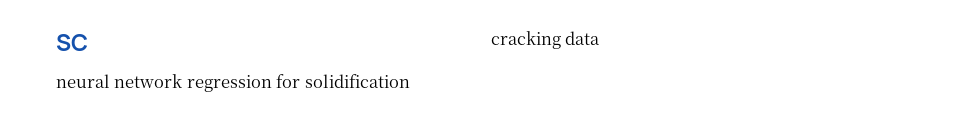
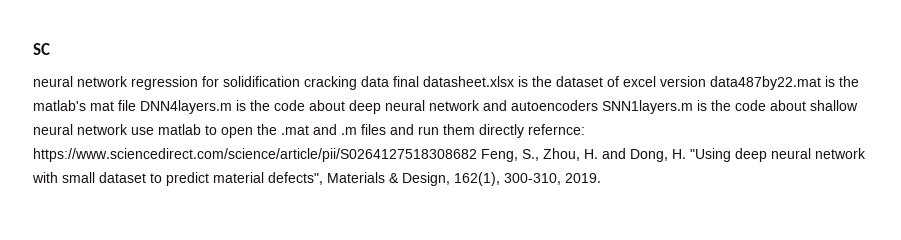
(601, 38) none -> [393,76,859,90] [33,100,858,114] [33,124,585,138] [33,148,866,162] [32,172,601,186] final datasheet.xlsx is the dataset of excel version data487by22.mat is the matlab's mat file DNN4layers.m is the code about deep neural network and autoencoders SNN1layers.m is the code about shallow neural network use matlab to open the .mat and .m files and run them directly refernce: https://www.sciencedirect.com/science/article/pii/S0264127518308682 Feng, S., Zhou, H. and Dong, H. "Using deep neural network with small dataset to predict material defects", Materials & Design, 162(1), 300-310, 2019.

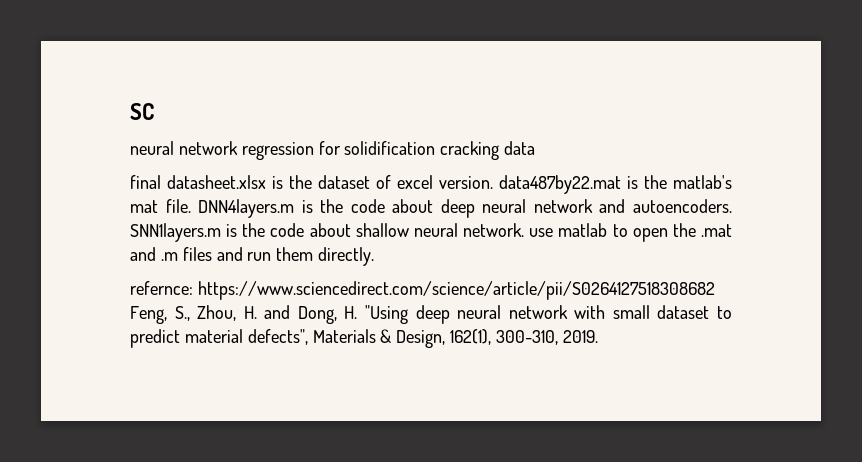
(389, 81) none -> (536, 148) //
[660,76,706,87] version -> [439,176,493,189] version.
[118,100,136,111] file -> [165,199,191,213] file.
[511,100,598,111] autoencoders -> [633,199,732,213] autoencoders.
[77,124,128,135] network -> [463,223,525,237] network.
[479,124,524,138] directly -> [318,247,375,266] directly. //

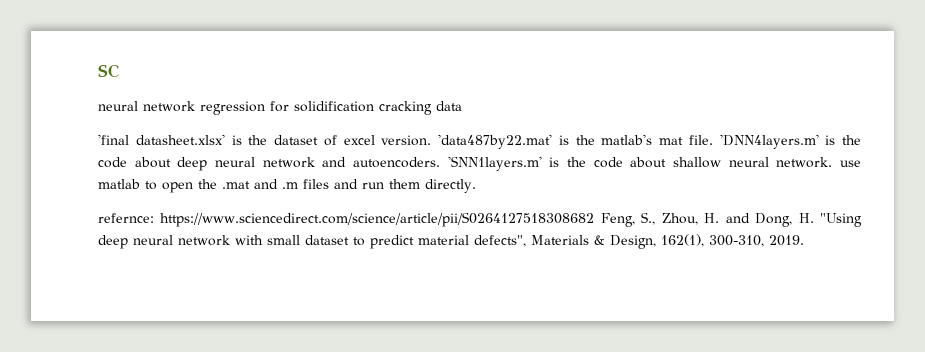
[130,175,266,189] final datasheet.xlsx -> [98,134,225,145] 'final datasheet.xlsx'
[499,175,621,194] data487by22.mat -> [438,134,552,149] 'data487by22.mat'
[198,199,295,218] DNN4layers.m -> [719,134,819,149] 'DNN4layers.m'
[130,223,221,242] SNN1layers.m -> [447,156,542,171] 'SNN1layers.m'

